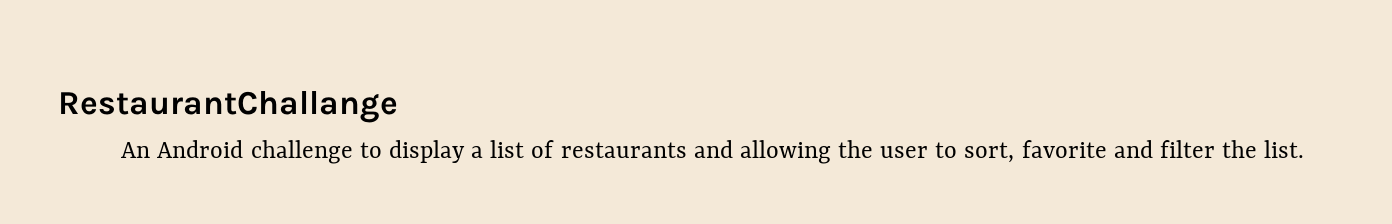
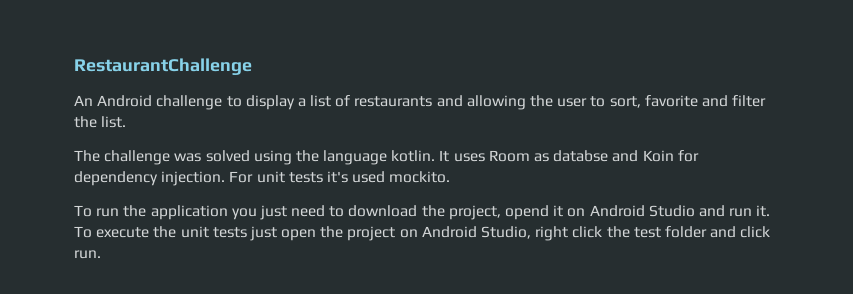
[58,91,398,123] RestaurantChallange -> [74,58,252,75] RestaurantChallenge
(1305, 149) none -> [74,150,699,165] [74,171,451,186] [74,205,771,220] [74,226,771,241] [74,250,101,259] // The challenge was solved using the language kotlin. It uses Room as databse and Koin for dependency injection. For unit tests it's used mockito. // To run the application you just need to download the project, opend it on Android Studio and run it. To execute the unit tests just open the project on Android Studio, right click the test folder and click run.

